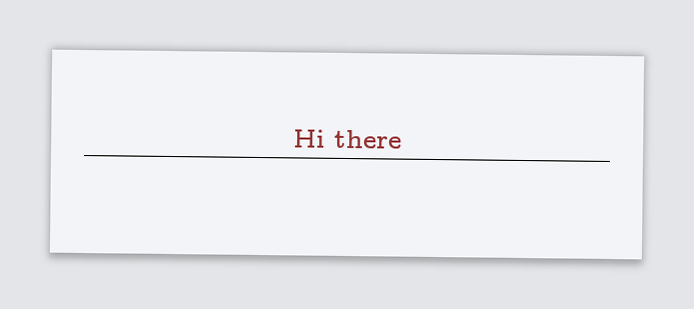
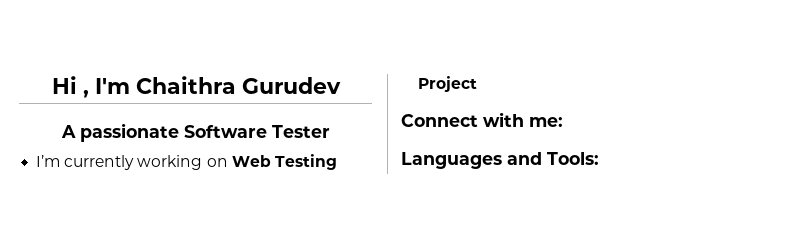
[334,129,402,149] there -> [82,76,341,98] [60,123,330,142] [36,154,337,170] [418,76,478,92] [401,112,563,127] [401,152,599,169] , I'm Chaithra Gurudev // A passionate Software Tester // I’m currently working on Web Testing Project // Connect with me: // Languages and Tools:

